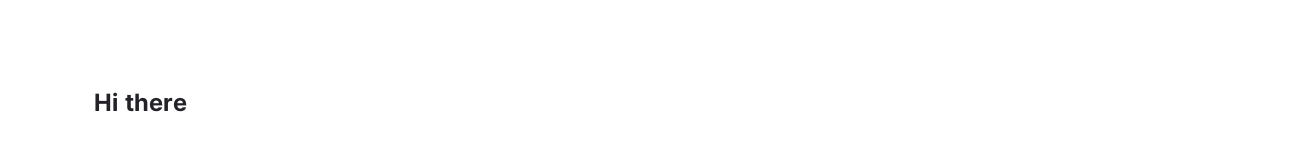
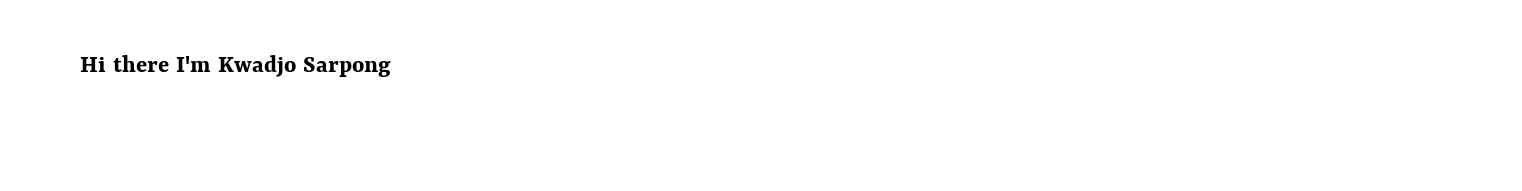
(187, 102) none -> [175,55,391,77] I'm Kwadjo Sarpong

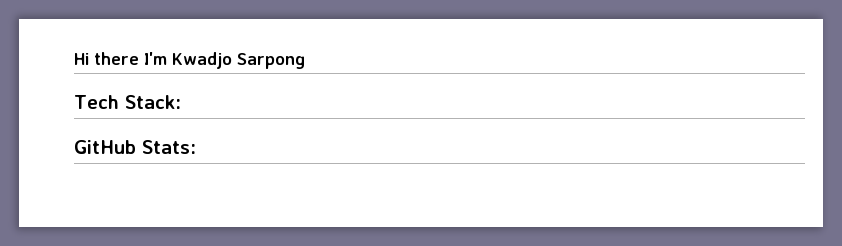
(391, 67) none -> [74,95,181,109] [74,140,196,154] // Tech Stack: // GitHub Stats:

